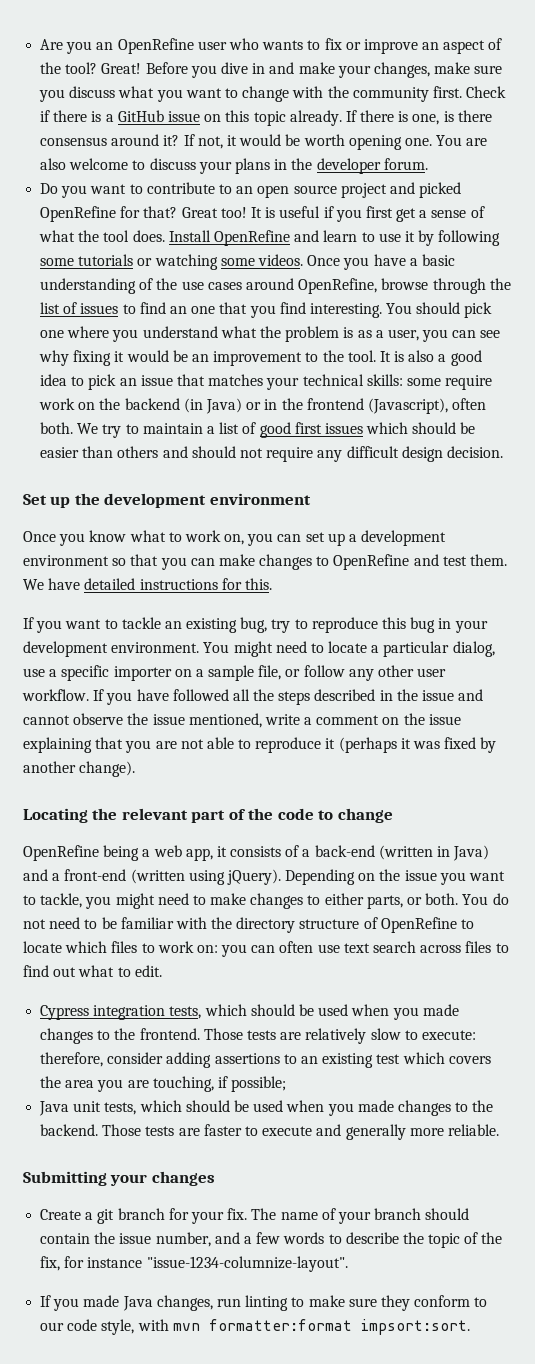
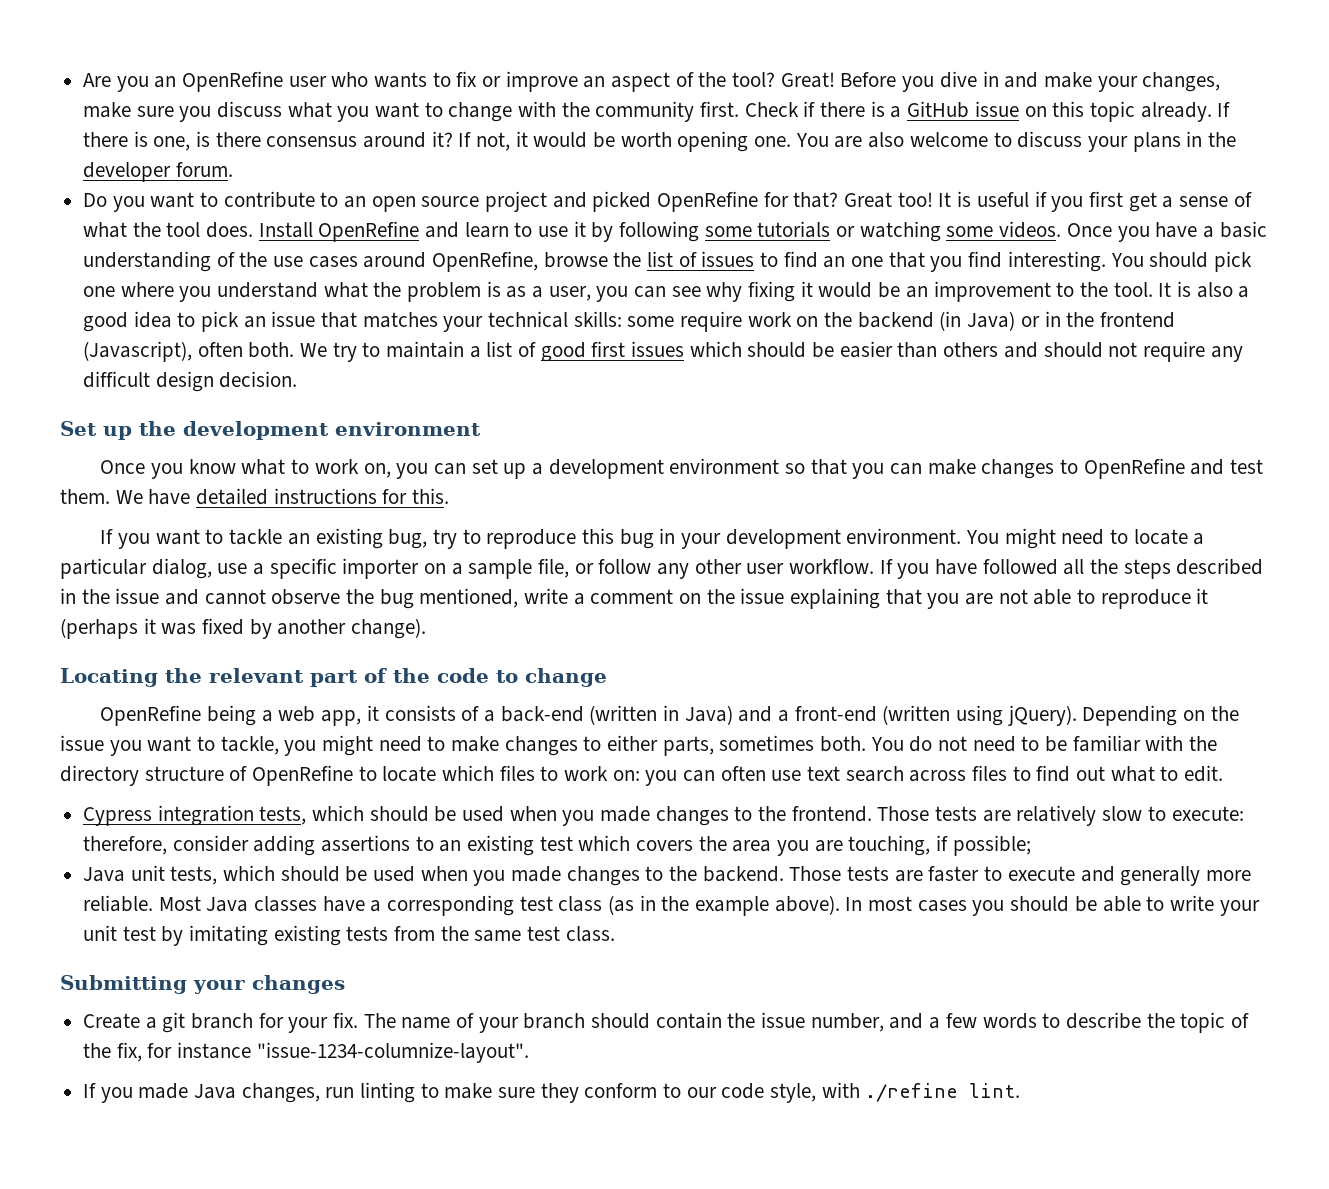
[432,278,486,294] through -> (608, 260) none
[152,714,185,725] issue -> [379,589,414,609] bug
[407,897,423,905] or -> [719,735,815,751] sometimes
(499, 1130) none -> [158,895,1260,916] [83,925,615,946] Most Java classes have a corresponding test class (as in the example above). In most cases you should be able to write your unit test by imitating existing tests from the same test class.
[172,1319,470,1335] mvn formatter:format impsort:sort. -> [865,1083,1021,1102] ./refine lint.

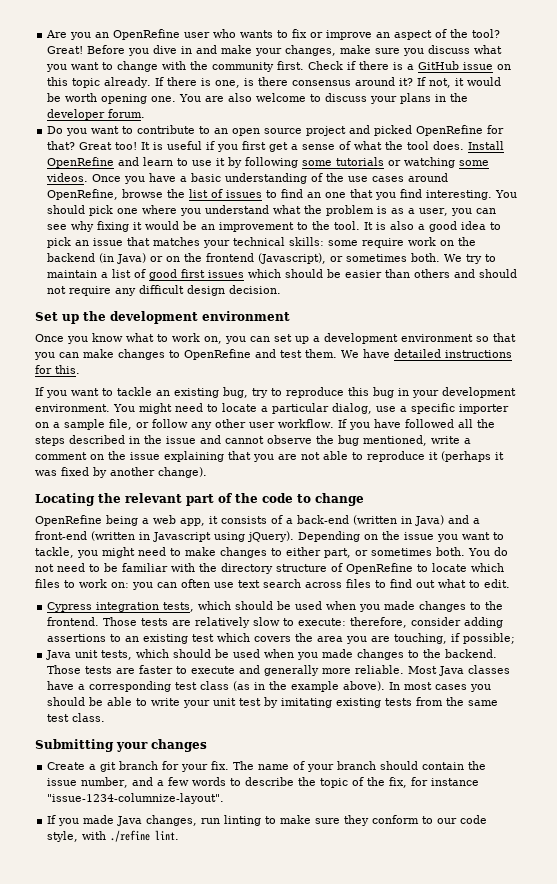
[1044,311,1061,327] in -> [166,256,181,262] on
[197,342,243,357] often -> [330,254,408,262] or sometimes
(951, 715) none -> [139,532,211,542] in Javascript
[662,736,714,756] parts, -> [324,548,368,558] part, or

